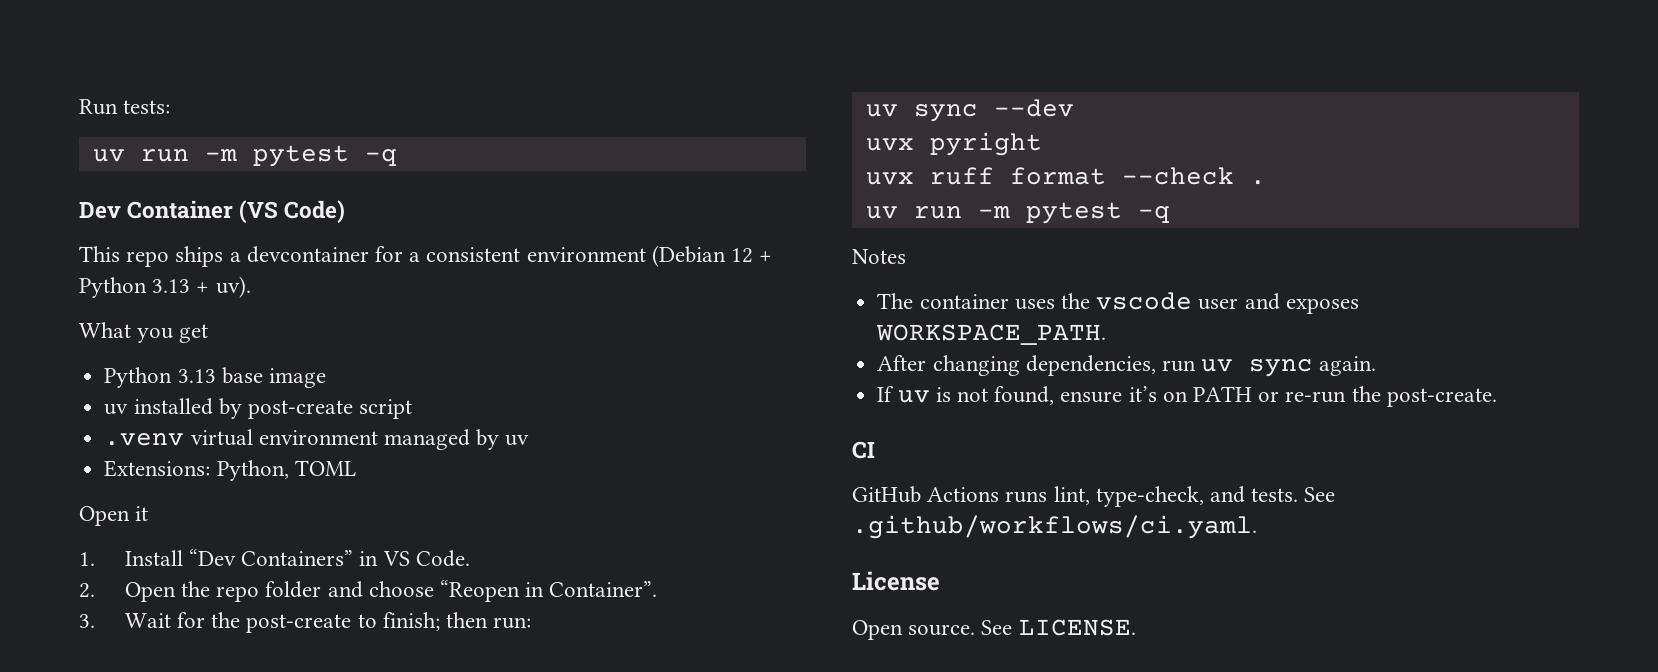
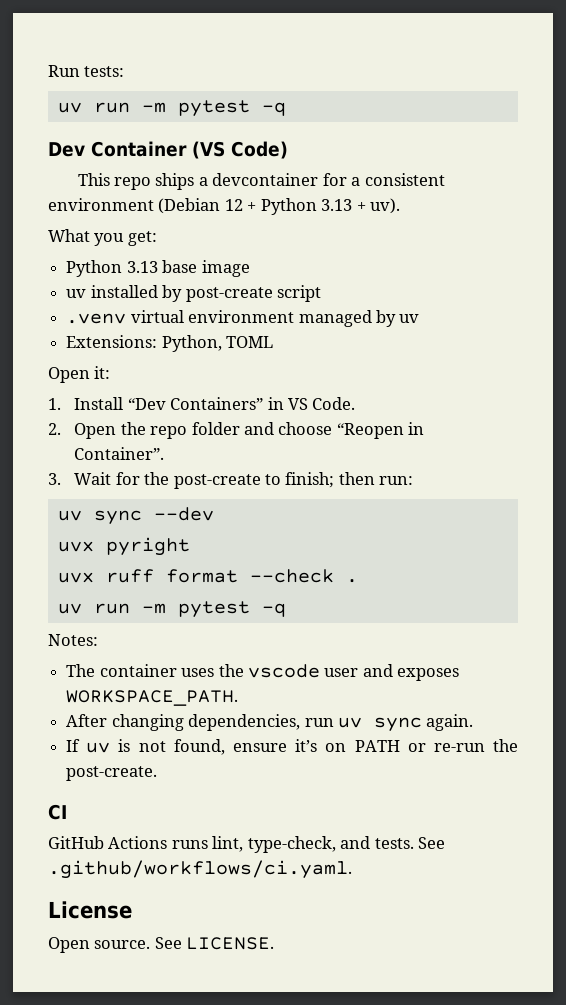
[179,324,209,343] get -> [127,231,157,246] get:
[135,506,149,521] it -> [94,366,111,379] it:
[852,249,906,264] Notes -> [48,634,98,646] Notes:

